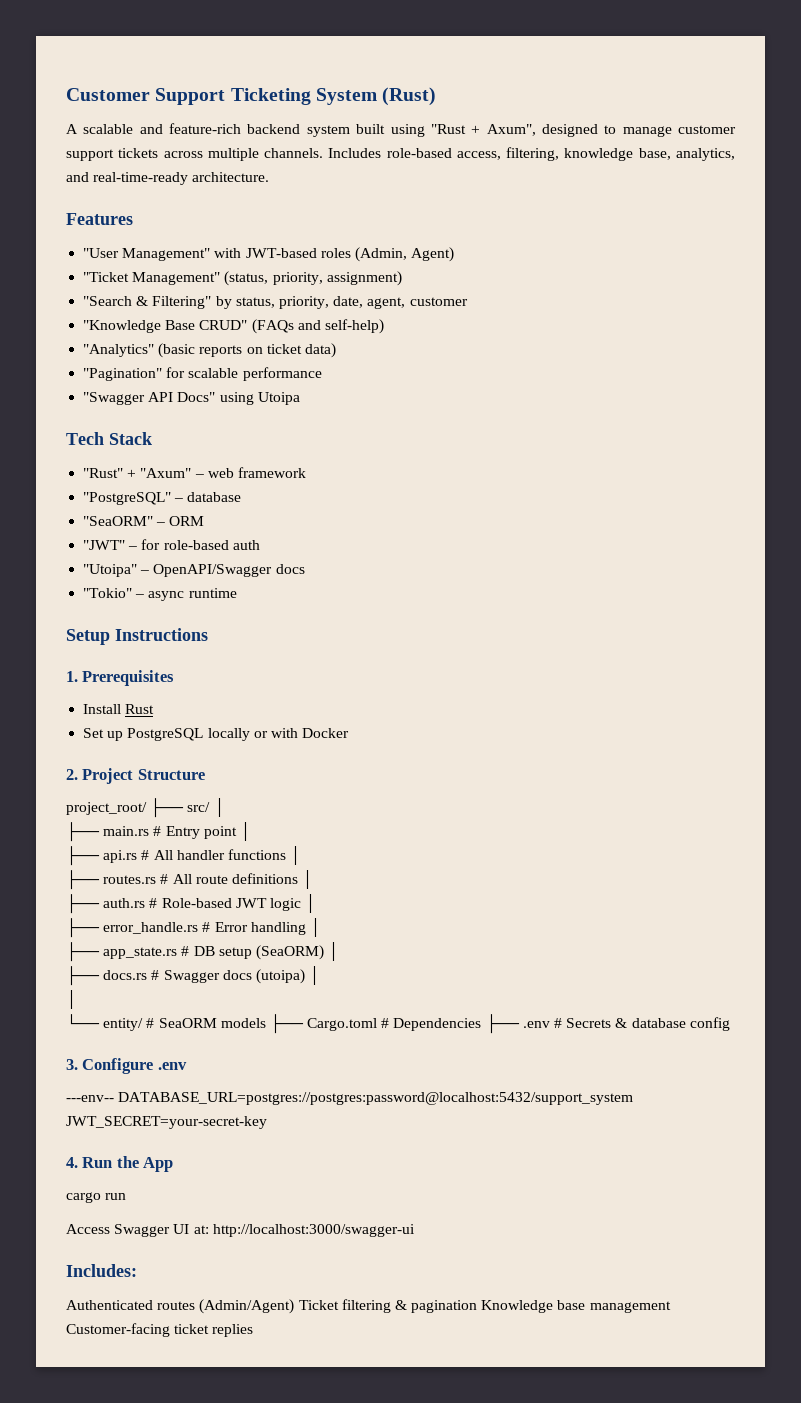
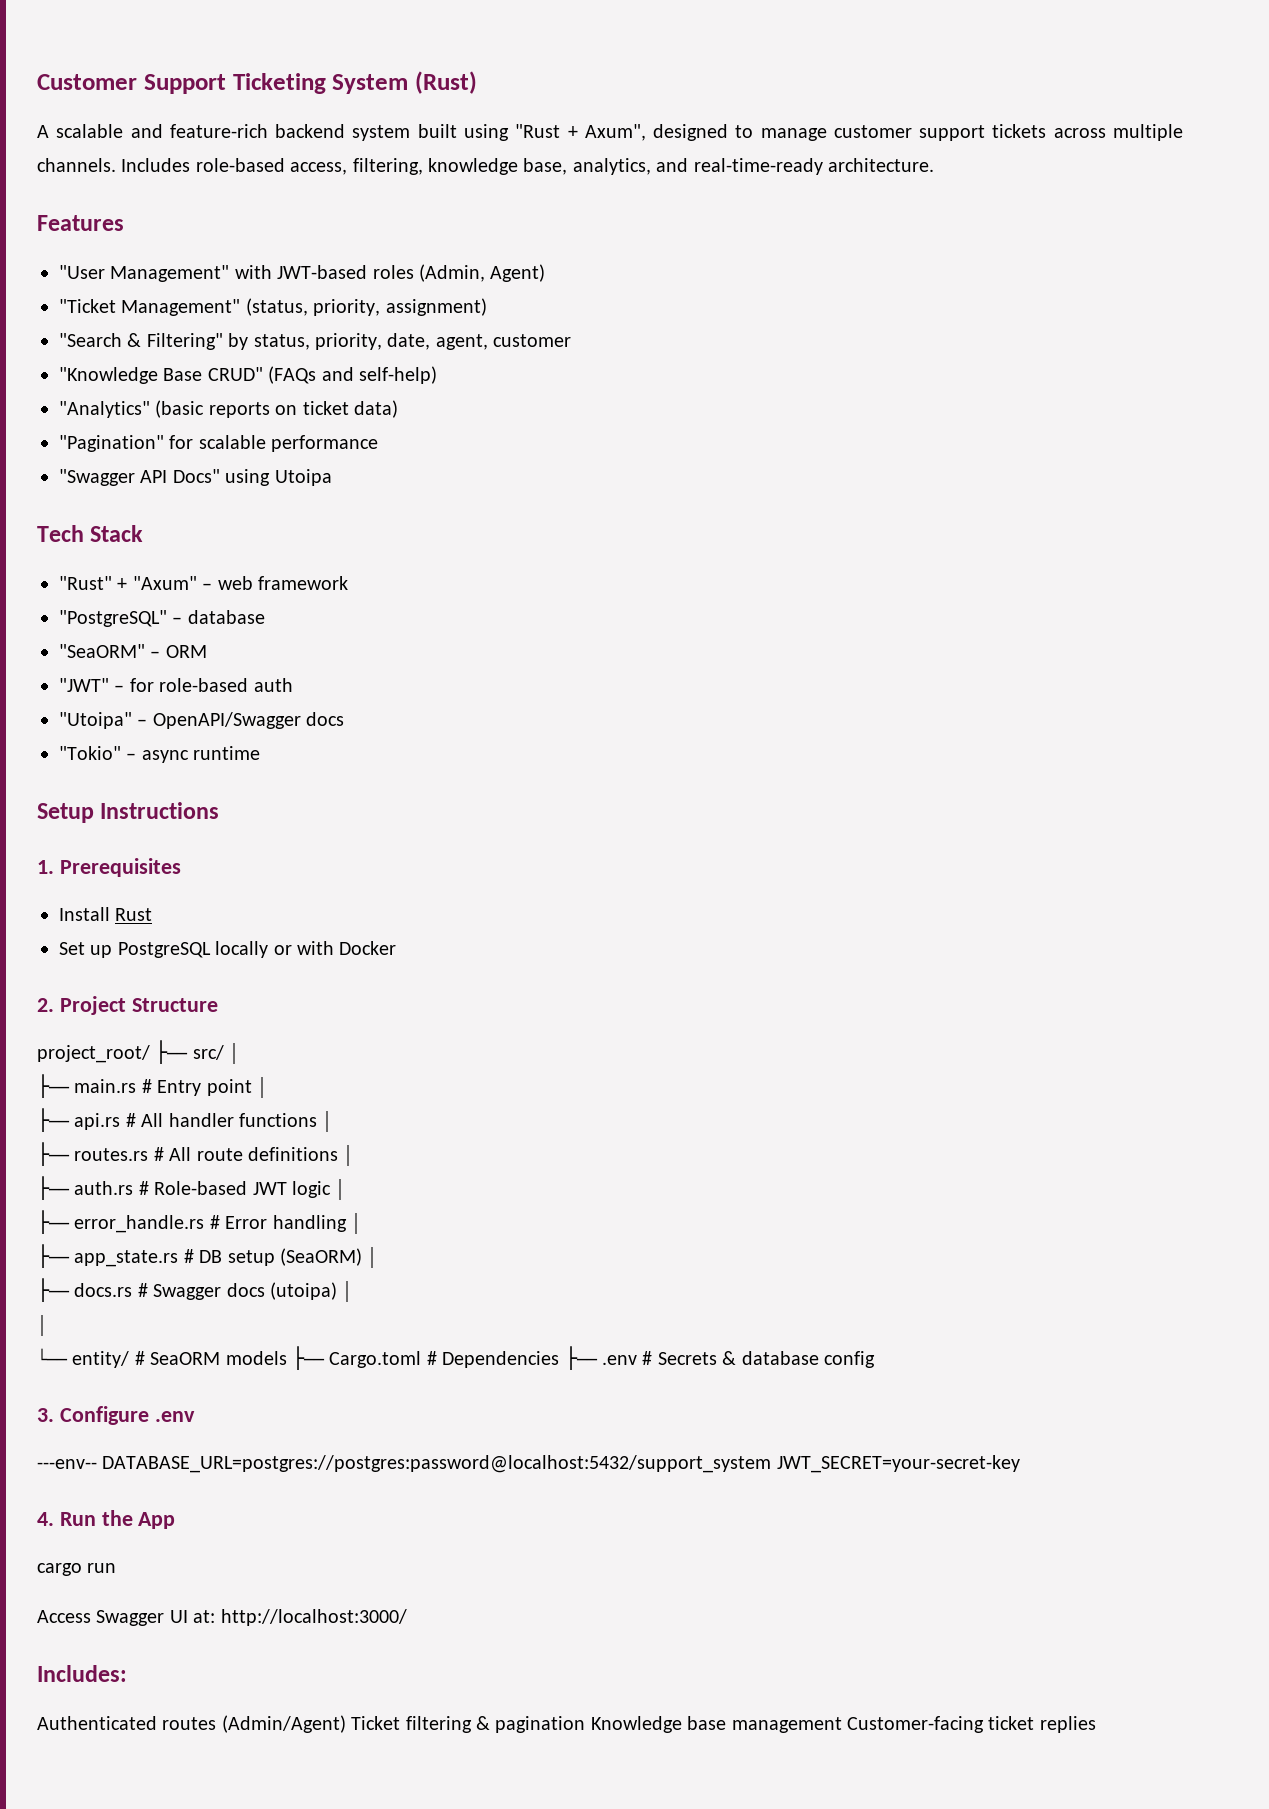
[212,1224,415,1237] http://localhost:3000/swagger-ui -> [220,1609,407,1626] http://localhost:3000/

